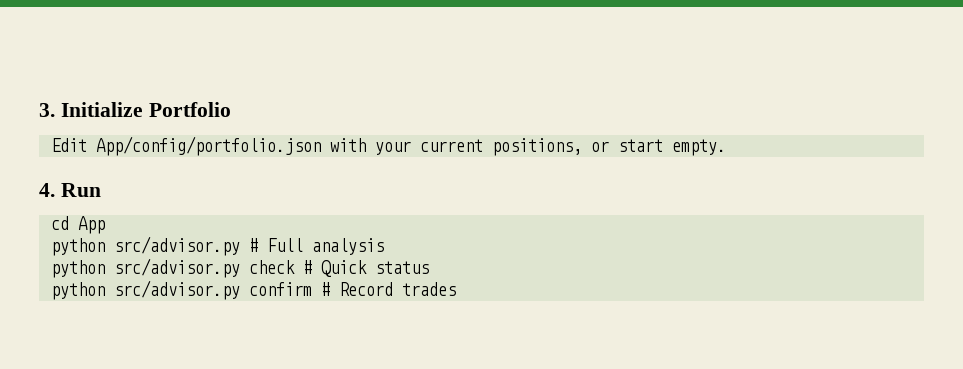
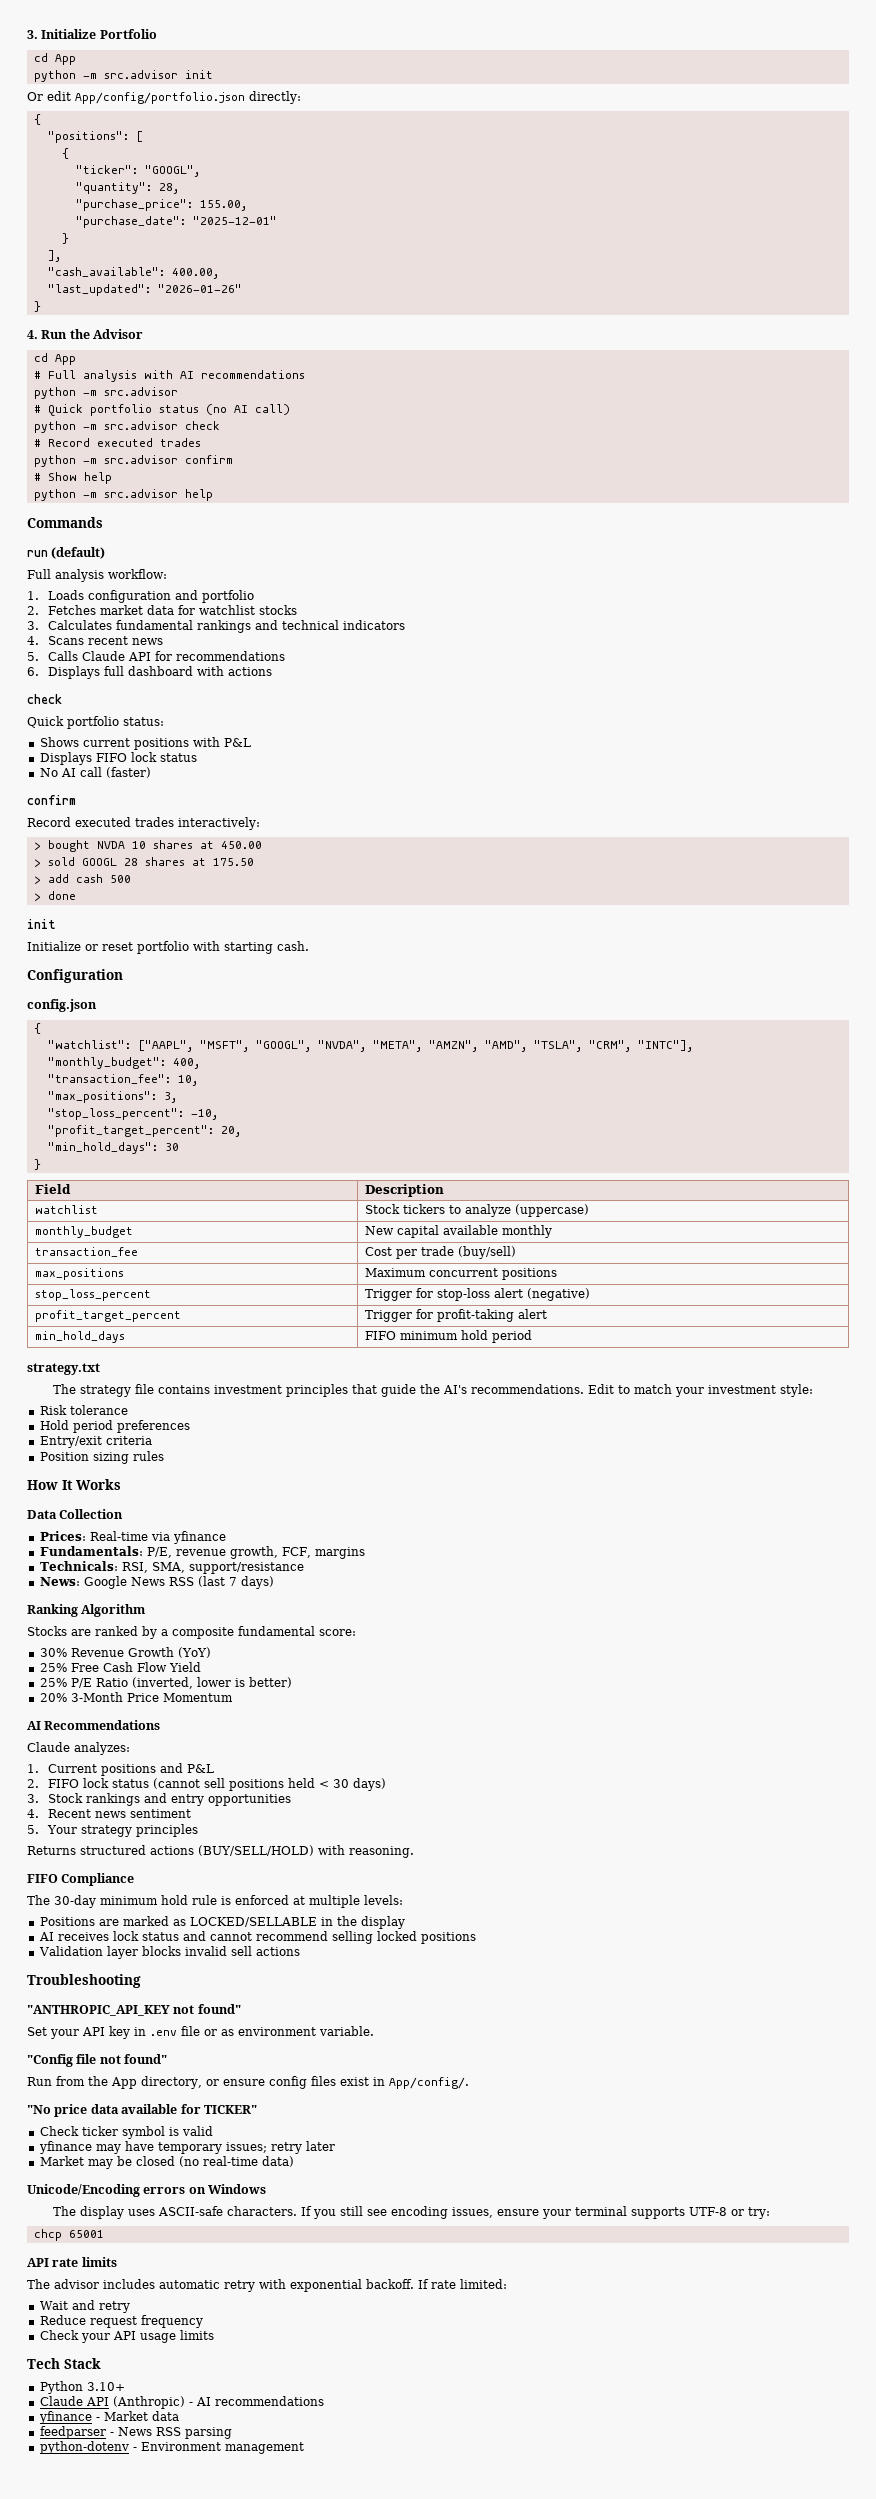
[51,136,726,156] [39,183,101,197] [51,216,105,234] [51,236,384,256] [51,258,429,278] [51,280,456,300] Edit App/config/portfolio.json with your current positions, or start empty. // 4. Run // cd App // python src/advisor.py # Full analysis // python src/advisor.py check # Quick status // python src/advisor.py confirm # Record trades -> [33,53,76,65] [33,70,213,82] [27,91,301,104] [33,114,41,125] [47,131,143,143] [61,148,69,159] [75,165,200,177] [75,182,179,194] [75,199,247,211] [75,216,277,228] [61,233,69,244] [47,250,61,262] [47,267,219,279] [47,284,242,296] [33,301,41,312] [27,329,144,339] [33,353,76,365] [33,370,305,382] [33,387,178,399] [33,404,290,416] [33,421,220,433] [33,438,201,447] [33,455,233,467] [33,472,112,484] [33,489,213,501] [27,517,103,528] [27,547,106,559] [27,569,167,582] [27,590,255,603] [27,605,298,615] [27,620,406,633] [27,636,164,645] [27,651,286,661] [27,666,273,679] [27,694,62,704] [27,716,164,729] [39,737,251,750] [39,752,197,765] [39,767,151,778] [27,795,76,805] [27,817,260,830] [33,840,262,852] [33,857,254,867] [33,874,131,884] [33,891,76,901] [27,919,55,929] [27,941,309,954] [27,969,123,983] [27,999,97,1012] [33,1023,41,1034] [47,1040,693,1052] [47,1057,200,1069] [47,1074,198,1086] [47,1091,177,1103] [47,1108,218,1120] [47,1125,241,1137] [47,1142,179,1154] [33,1159,41,1170] [34,1184,71,1194] [364,1184,444,1197] [34,1205,98,1214] [364,1204,589,1217] [34,1226,133,1238] [364,1225,552,1238] [34,1247,138,1257] [364,1246,516,1259] [34,1268,124,1280] [364,1268,557,1280] [34,1289,151,1301] [364,1288,590,1301] [34,1310,181,1322] [364,1309,547,1322] [34,1331,125,1343] [364,1330,532,1343] [27,1363,100,1375] [53,1384,814,1397] [39,1405,128,1415] [39,1420,190,1433] [39,1436,152,1448] [39,1451,164,1464] [27,1479,121,1490] [27,1509,124,1519] [39,1531,226,1544] [39,1546,365,1559] [39,1561,304,1574] [39,1576,274,1589] [27,1604,146,1617] [27,1626,356,1639] [39,1647,211,1658] [39,1662,201,1672] [39,1677,292,1689] [39,1692,233,1702] [27,1720,161,1730] [27,1742,130,1755] [27,1763,215,1776] [27,1778,387,1791] [27,1793,292,1806] [27,1809,192,1818] [27,1824,199,1837] [27,1845,414,1858] [27,1873,135,1886] [27,1895,403,1908] [39,1916,405,1929] [38,1931,476,1944] [38,1946,300,1959] [27,1974,141,1988] [27,2004,241,2016] [27,2026,374,2039] [27,2054,168,2067] [27,2076,469,2089] [27,2104,257,2117] [39,2126,213,2139] [38,2141,335,2154] [39,2156,294,2169] [27,2184,267,2197] [53,2206,771,2219] [33,2229,104,2241] [27,2257,117,2267] [27,2279,507,2292] [39,2300,130,2313] [39,2315,203,2328] [39,2330,214,2343] [27,2358,101,2369] [39,2381,125,2394] [39,2396,324,2409] [38,2411,179,2424] [39,2426,232,2439] [39,2441,304,2454] cd App // python -m src.advisor init // Or edit App/config/portfolio.json directly: // { // "positions": [ // { // "ticker": "GOOGL", // "quantity": 28, // "purchase_price": 155.00, // "purchase_date": "2025-12-01" // } // ], // "cash_available": 400.00, // "last_updated": "2026-01-26" // } // 4. Run the Advisor // cd App // # Full analysis with AI recommendations // python -m src.advisor // # Quick portfolio status (no AI call) // python -m src.advisor check // # Record executed trades // python -m src.advisor confirm // # Show help // python -m src.advisor help // Commands // run (default) // Full analysis workflow: // 1. Loads configuration and portfolio // 2. Fetches market data for watchlist stocks // 3. Calculates fundamental rankings and technical indicators // 4. Scans recent news // 5. Calls Claude API for recommendations // 6. Displays full dashboard with actions // check // Quick portfolio status: // Shows current positions with P&L // Displays FIFO lock status // No AI call (faster) // confirm // Record executed trades interactively: // > bought NVDA 10 shares at 450.00 // > sold GOOGL 28 shares at 175.50 // > add cash 500 // > done // init // Initialize or reset portfolio with starting cash. // Configuration // config.json // { // "watchlist": ["AAPL", "MSFT", "GOOGL", "NVDA", "META", "AMZN", "AMD", "TSLA", "CRM", "INTC"], // "monthly_budget": 400, // "transaction_fee": 10, // "max_positions": 3, // "stop_loss_percent": -10, // "profit_target_percent": 20, // "min_hold_days": 30 // } // Field | Description // watchlist | Stock tickers to analyze (uppercase) // monthly_budget | New capital available monthly // transaction_fee | Cost per trade (buy/sell) // max_positions | Maximum concurrent positions // stop_loss_percent | Trigger for stop-loss alert (negative) // profit_target_percent | Trigger for profit-taking alert // min_hold_days | FIFO minimum hold period // strategy.txt // The strategy file contains investment principles that guide the AI's recommendations. Edit to match your investment style: // Risk tolerance // Hold period preferences // Entry/exit criteria // Position sizing rules // How It Works // Data Collection // Prices: Real-time via yfinance // Fundamentals: P/E, revenue growth, FCF, margins // Technicals: RSI, SMA, support/resistance // News: Google News RSS (last 7 days) // Ranking Algorithm // Stocks are ranked by a composite fundamental score: // 30% Revenue Growth (YoY) // 25% Free Cash Flow Yield // 25% P/E Ratio (inverted, lower is better) // 20% 3-Month Price Momentum // AI Recommendations // Claude analyzes: // 1. Current positions and P&L // 2. FIFO lock status (cannot sell positions held < 30 days) // 3. Stock rankings and entry opportunities // 4. Recent news sentiment // 5. Your strategy principles // Returns structured actions (BUY/SELL/HOLD) with reasoning. // FIFO Compliance // The 30-day minimum hold rule is enforced at multiple levels: // Positions are marked as LOCKED/SELLABLE in the display // AI receives lock status and cannot recommend selling locked positions // Validation layer blocks invalid sell actions // Troubleshooting // "ANTHROPIC_API_KEY not found" // Set your API key in .env file or as environment variable. // "Config file not found" // Run from the App directory, or ensure config files exist in App/config/. // "No price data available for TICKER" // Check ticker symbol is valid // yfinance may have temporary issues; retry later // Market may be closed (no real-time data) // Unicode/Encoding errors on Windows // The display uses ASCII-safe characters. If you still see encoding issues, ensure your terminal supports UTF-8 or try: // chcp 65001 // API rate limits // The advisor includes automatic retry with exponential backoff. If rate limited: // Wait and retry // Reduce request frequency // Check your API usage limits // Tech Stack // Python 3.10+ // Claude API (Anthropic) - AI recommendations // yfinance - Market data // feedparser - News RSS parsing // python-dotenv - Environment management

